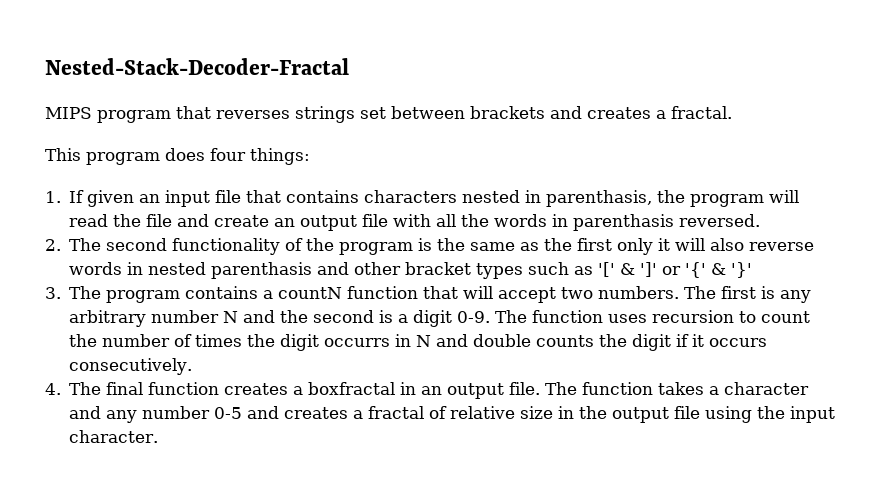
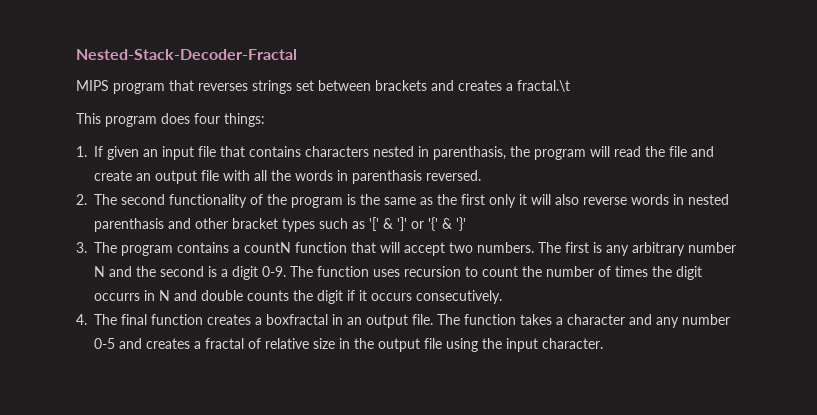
[671,106,732,119] fractal. -> [517,80,570,92] fractal.\t

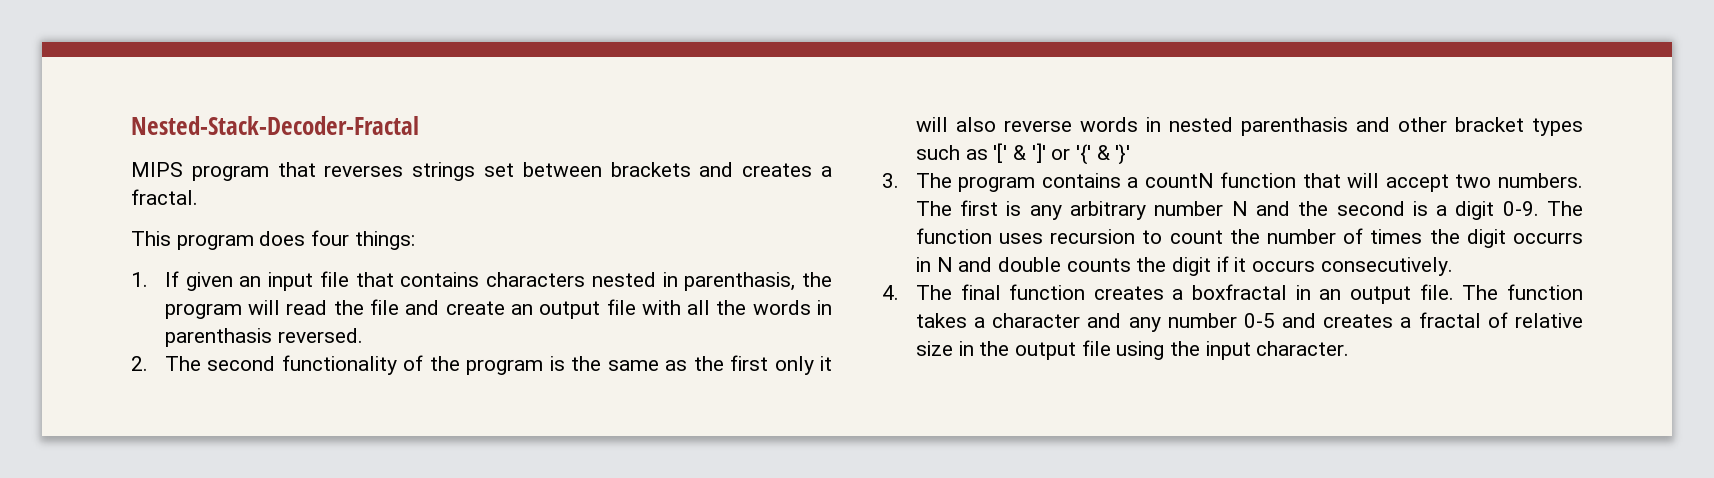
[517,80,570,92] fractal.\t -> [131,189,198,205] fractal.

